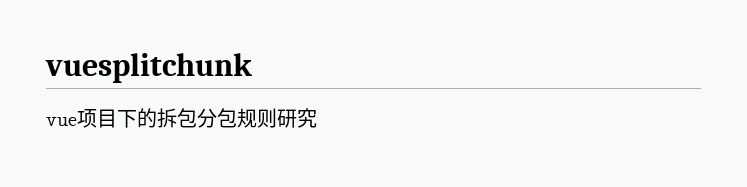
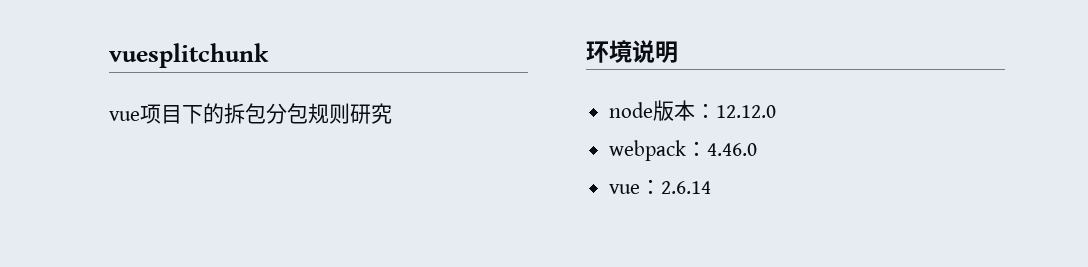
(317, 118) none -> [586,40,678,63] [609,100,777,121] [609,140,758,161] [609,179,712,194] // 环境说明 // node版本：12.12.0 // webpack：4.46.0 // vue：2.6.14

